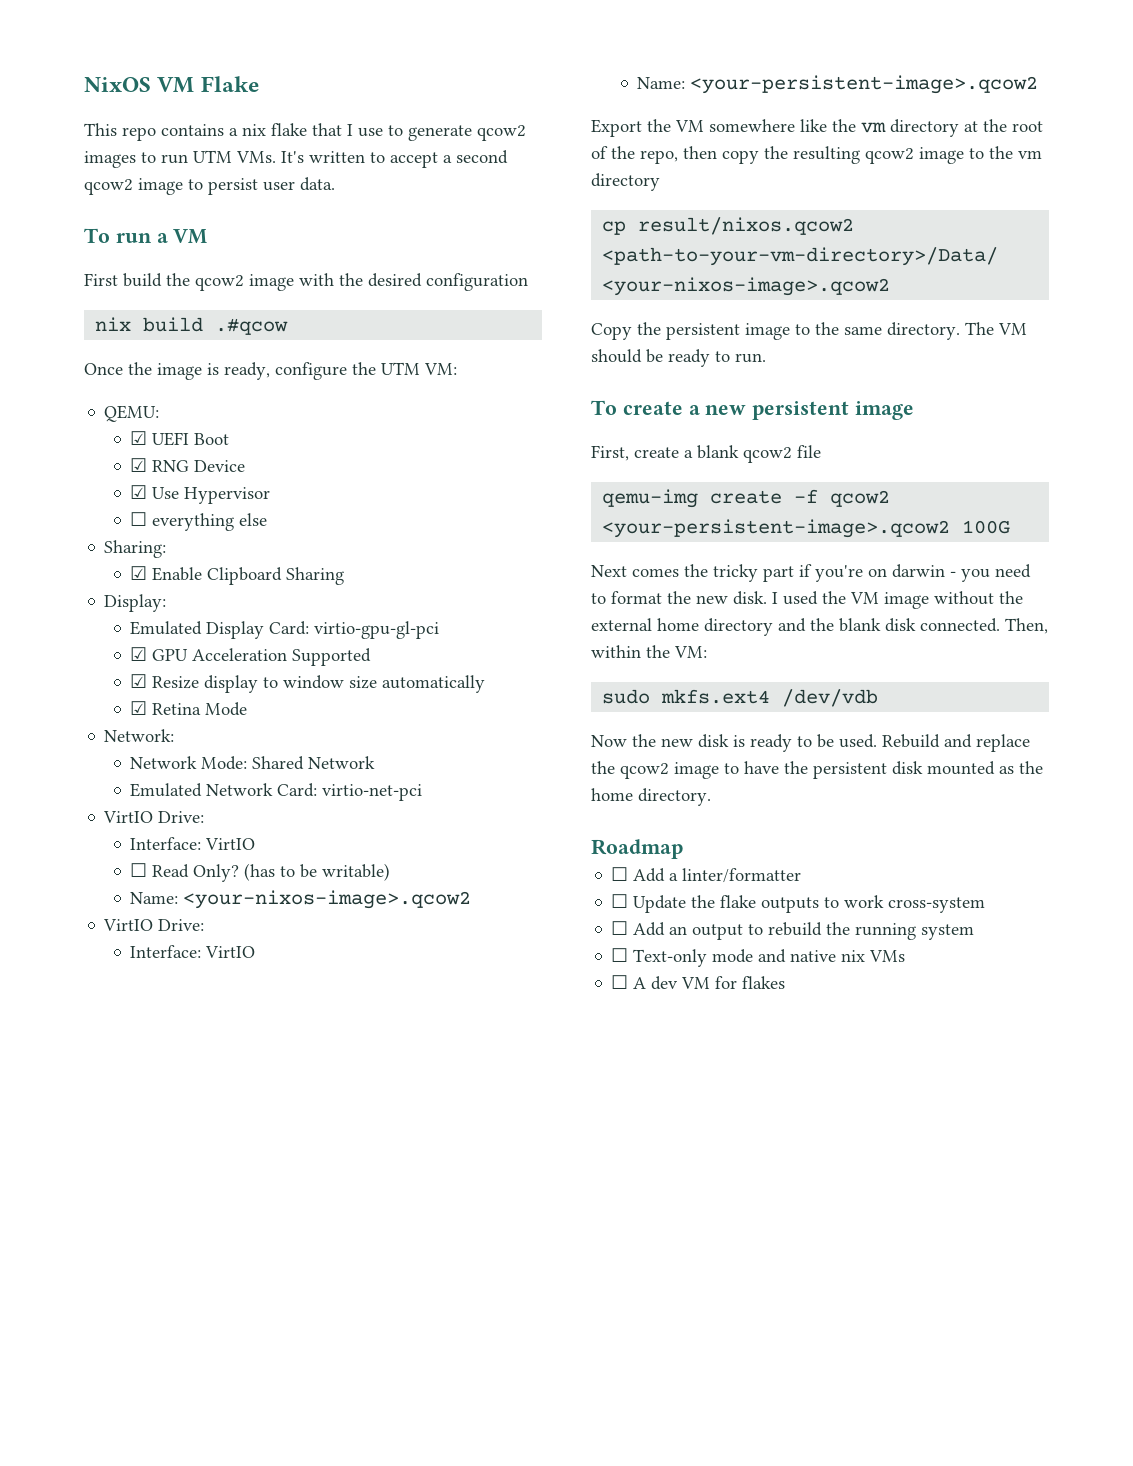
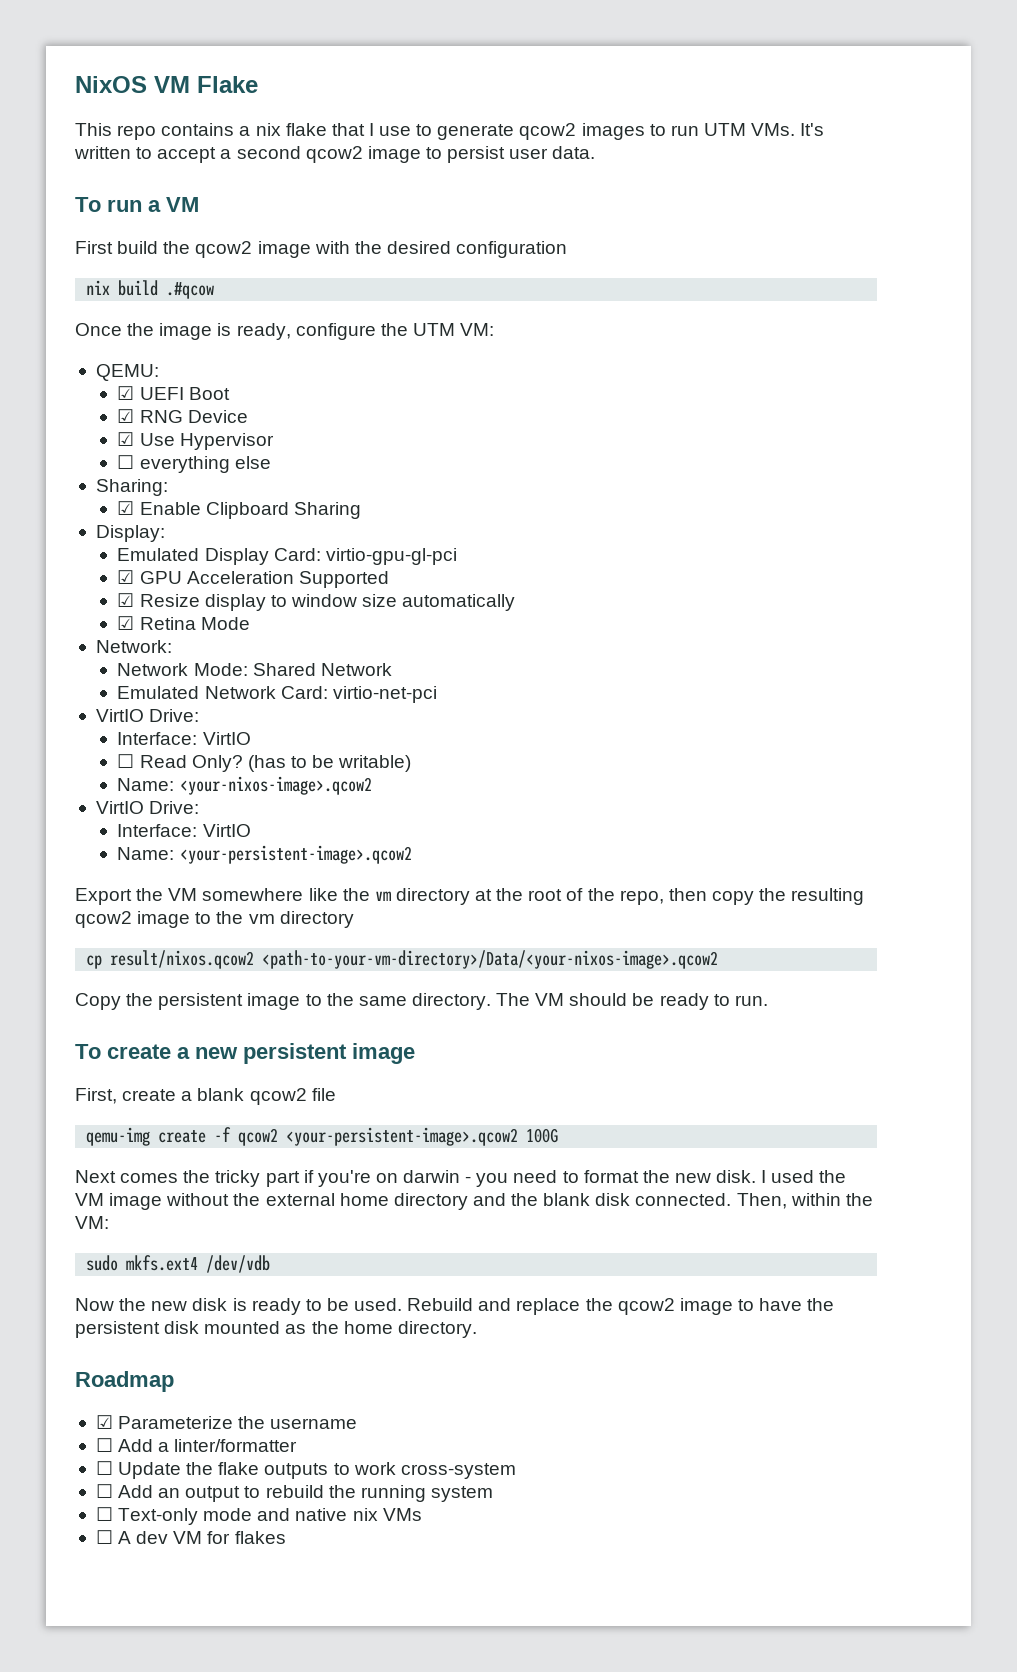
(683, 849) none -> [95,1415,358,1429] // ☑ Parameterize the username

